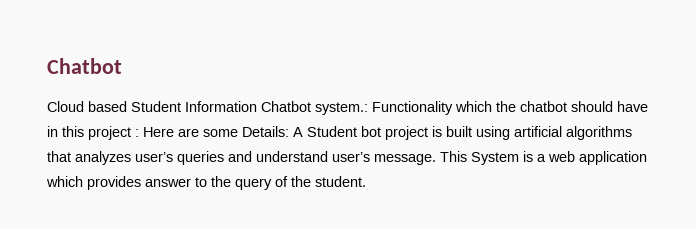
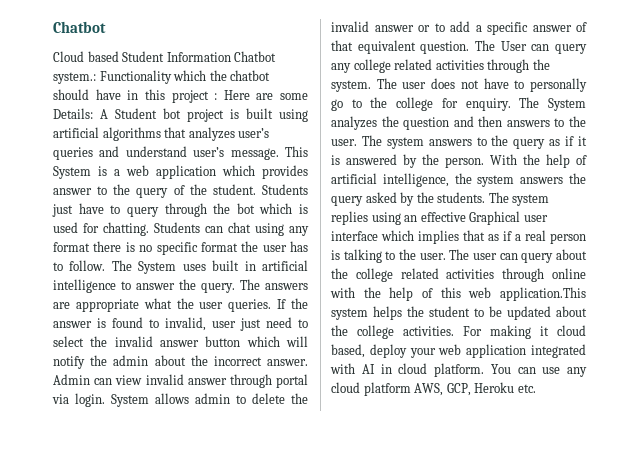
(366, 181) none -> [262,184,308,195] [52,203,308,217] [53,222,309,236] [53,241,308,255] [53,260,308,274] [53,279,308,293] [53,298,308,312] [53,317,308,331] [53,336,308,347] [53,355,308,369] [53,374,308,388] [52,393,308,407] [331,21,587,35] [331,40,587,54] [331,59,550,73] [331,78,587,92] [331,97,586,111] [331,116,586,130] [331,135,587,149] [331,154,587,168] [331,173,586,187] [331,192,550,206] [331,211,548,225] [331,230,586,244] [331,249,587,263] [331,268,586,282] [330,287,586,301] [331,306,587,320] [331,325,586,339] [331,344,586,358] [330,363,587,377] [331,382,536,396] Students just have to query through the bot which is used for chatting. Students can chat using any format there is no specific format the user has to follow. The System uses built in artificial intelligence to answer the query. The answers are appropriate what the user queries. If the answer is found to invalid, user just need to select the invalid answer button which will notify the admin about the incorrect answer. Admin can view invalid answer through portal via login. System allows admin to delete the invalid answer or to add a specific answer of that equivalent question. The User can query any college related activities through the system. The user does not have to personally go to the college for enquiry. The System analyzes the question and then answers to the user. The system answers to the query as if it is answered by the person. With the help of artificial intelligence, the system answers the query asked by the students. The system replies using an effective Graphical user interface which implies that as if a real person is talking to the user. The user can query about the college related activities through online with the help of this web application.This system helps the student to be updated about the college activities. For making it cloud based, deploy your web application integrated with AI in cloud platform. You can use any cloud platform AWS, GCP, Heroku etc.

